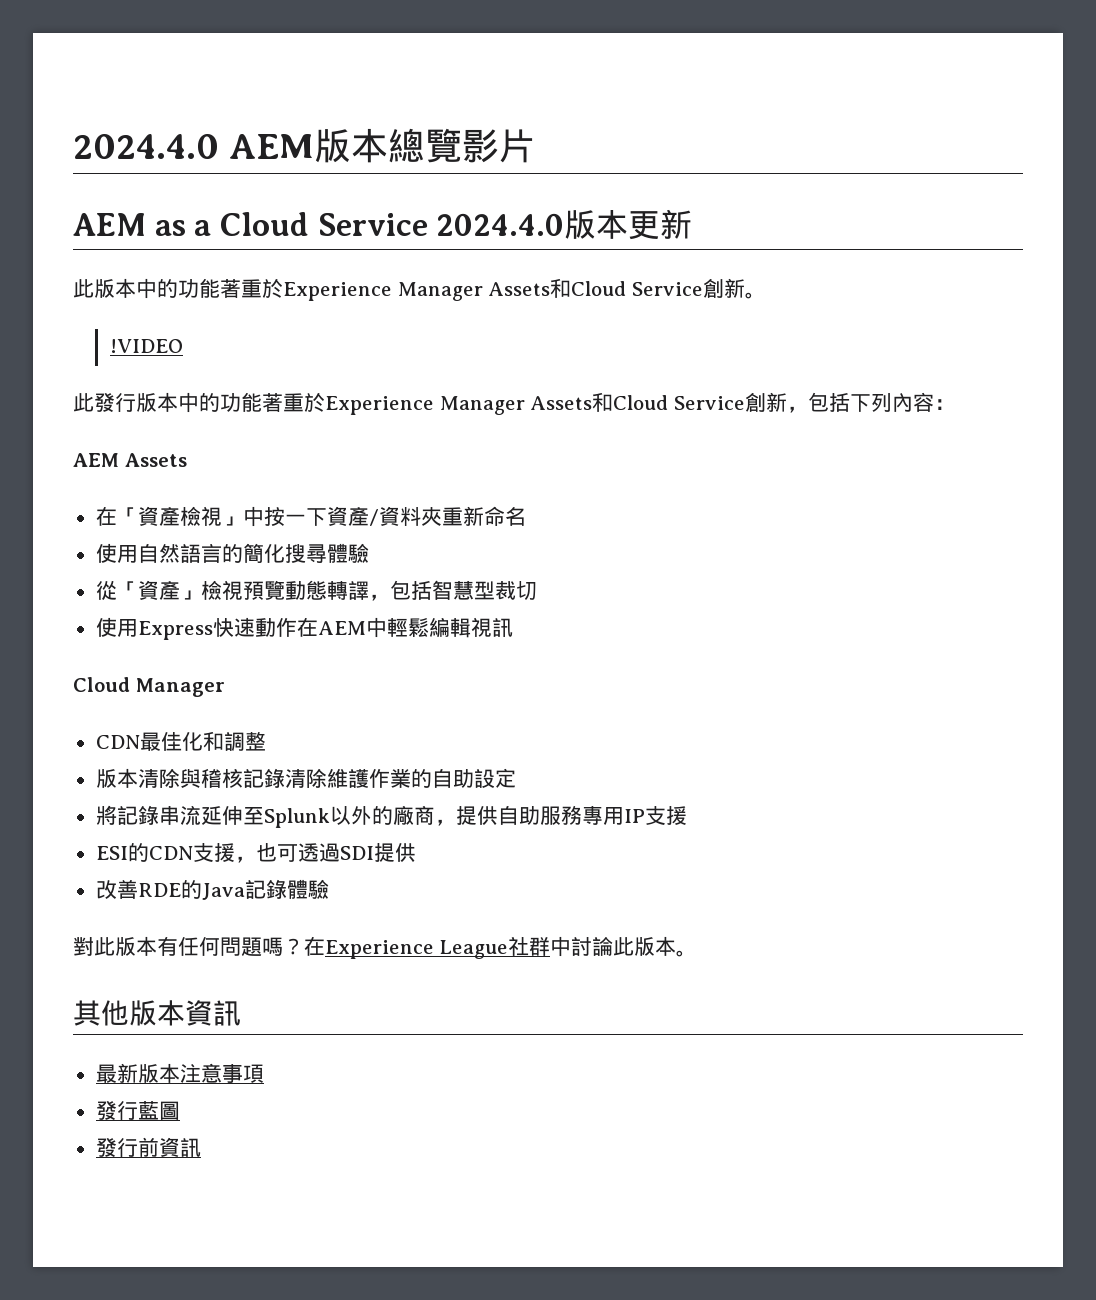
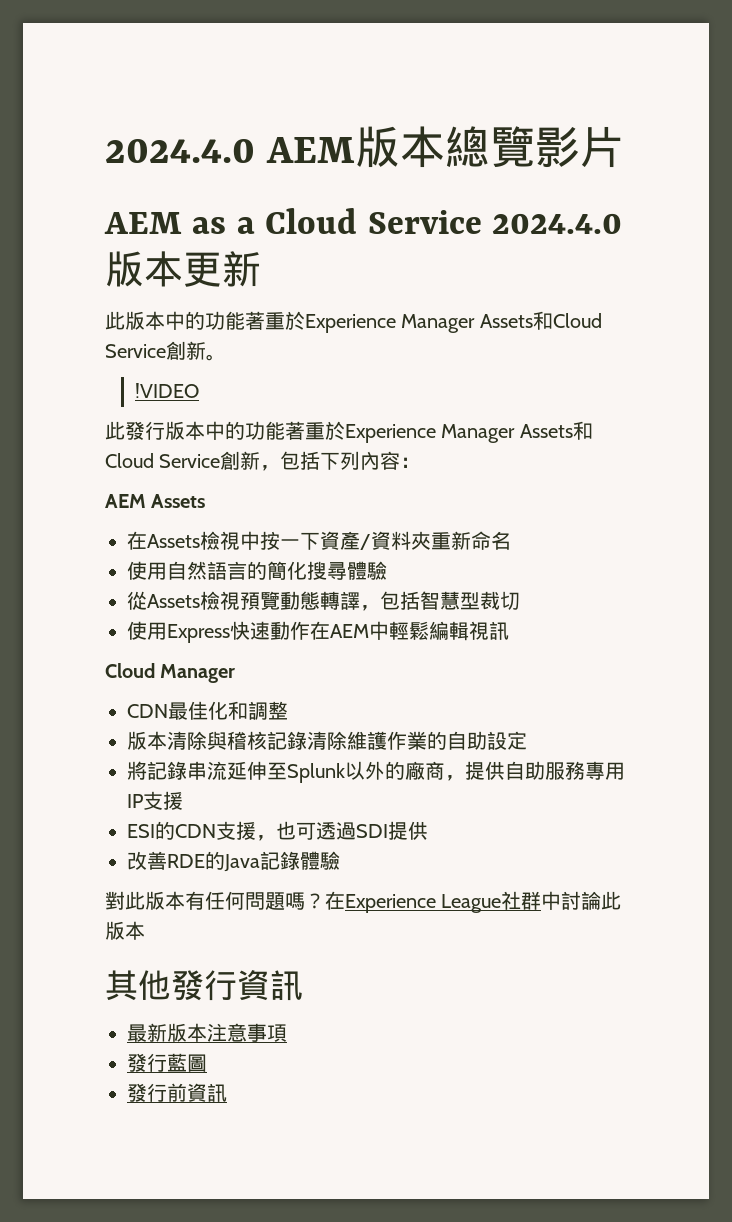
[116,506,243,526] 「資產檢視」 -> [147,531,240,550] Assets檢視
[116,580,201,600] 「資產」 -> [147,594,200,608] Assets
[675,950,697,957] 。 -> (145, 930) none
[129,1000,185,1026] 版本 -> [171,970,237,1001] 發行

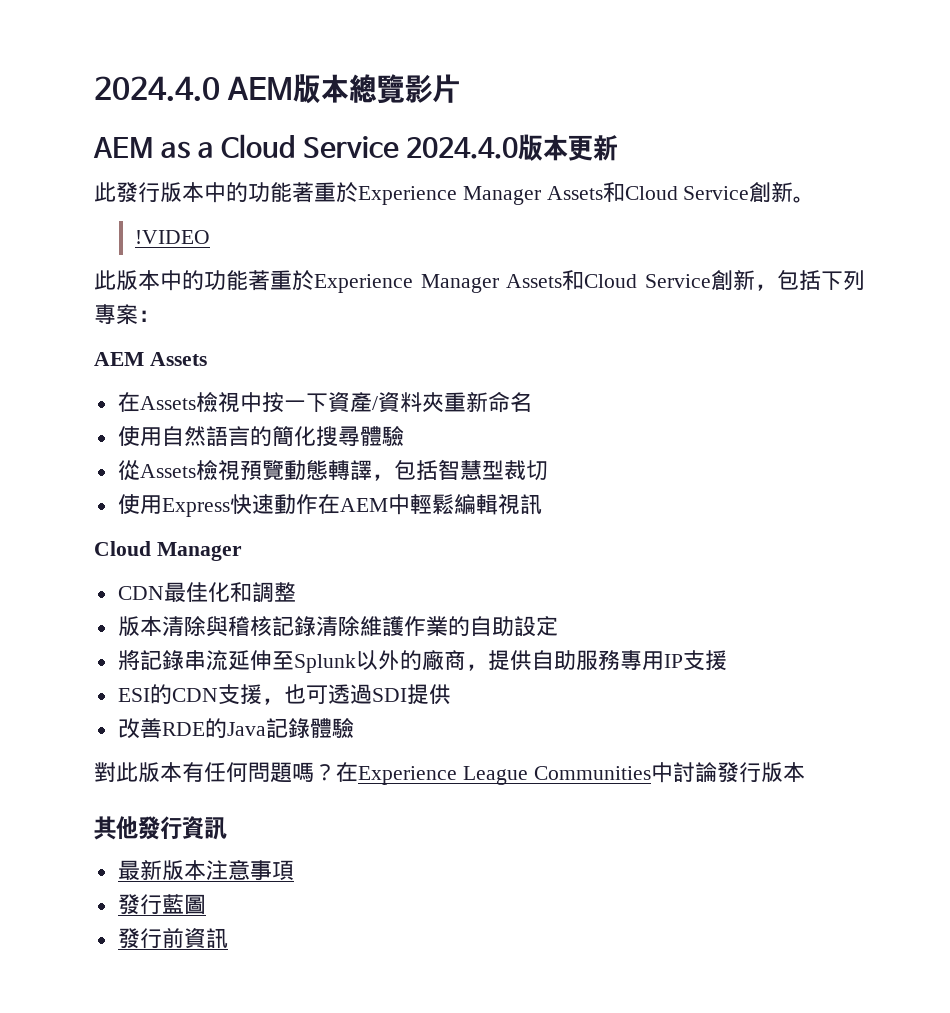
(125, 320) none -> [116,182,160,203] 發行
[125,421,165,440] 發行 -> (116, 280) none
[360,451,401,470] 內容 -> [94,304,138,325] 專案
[501,891,622,910] 社群中討論此 -> [533,762,761,783] Communities中討論發行

